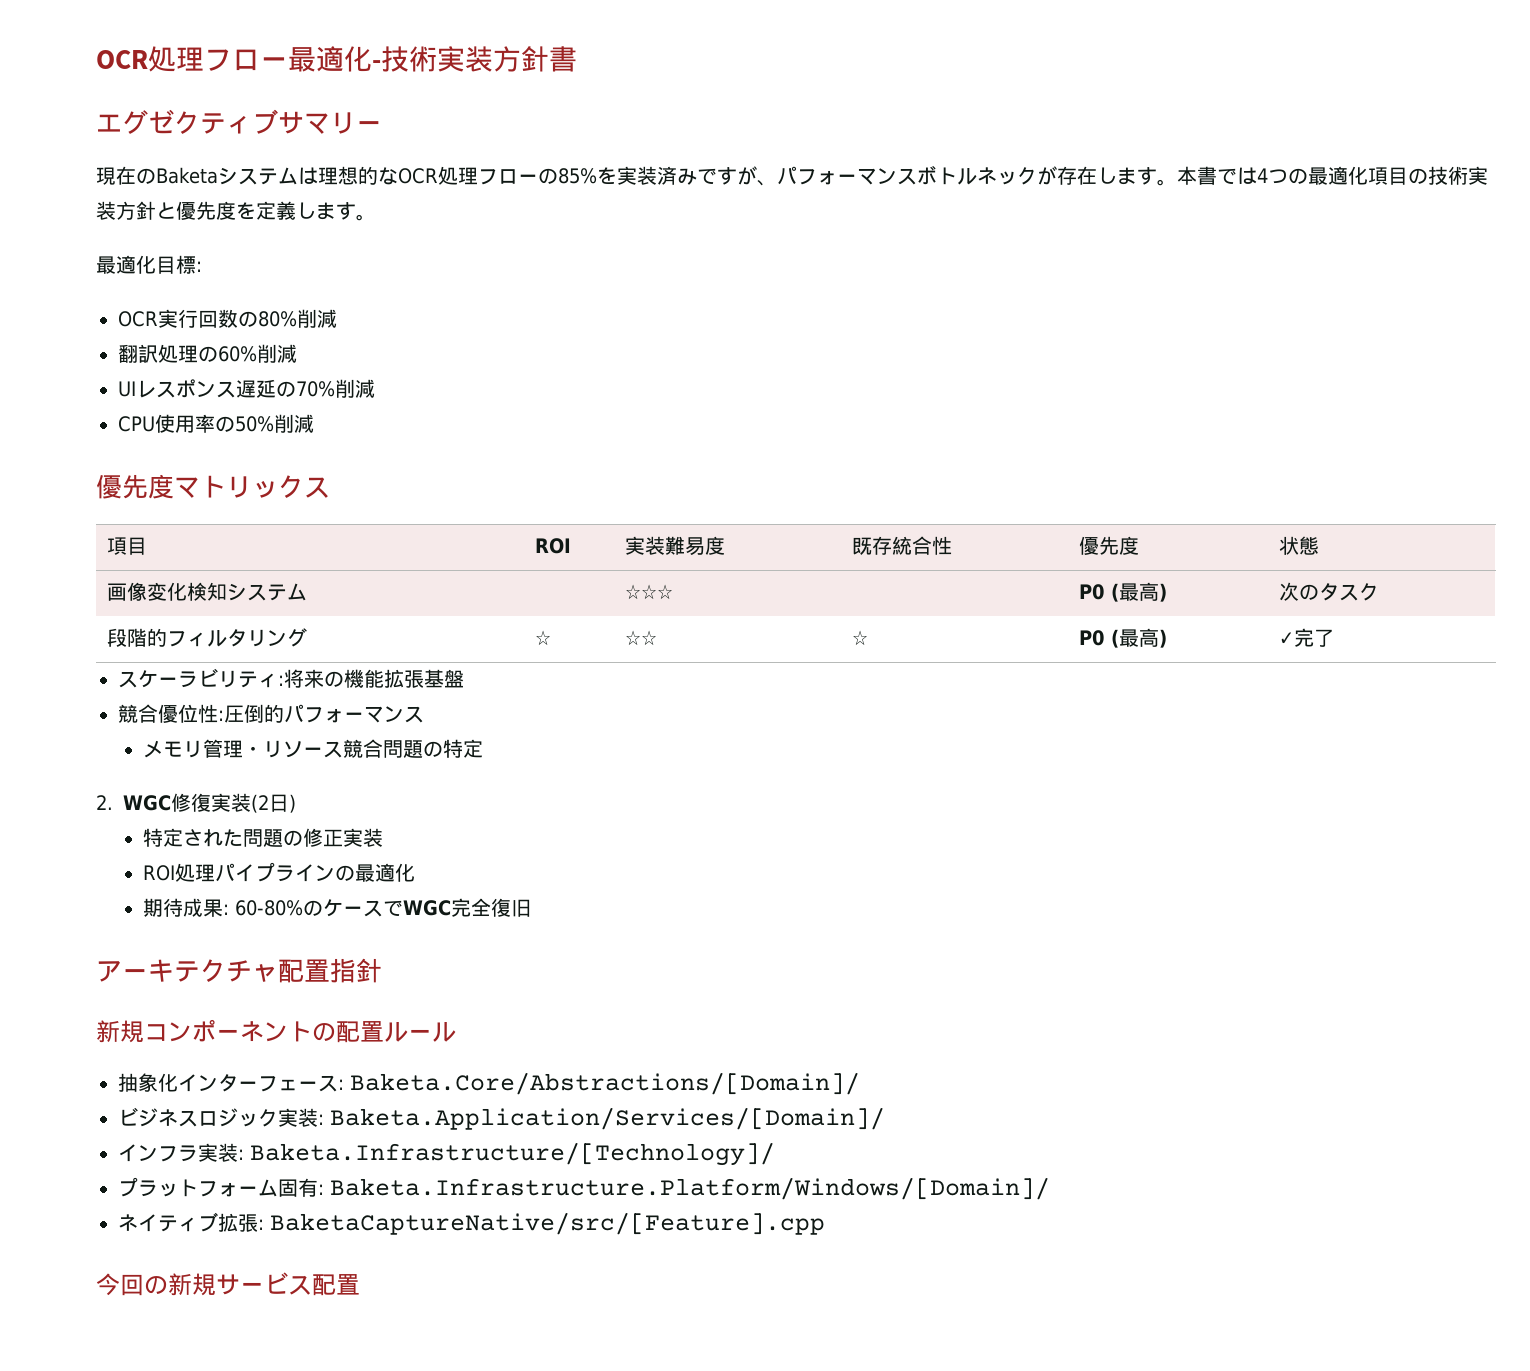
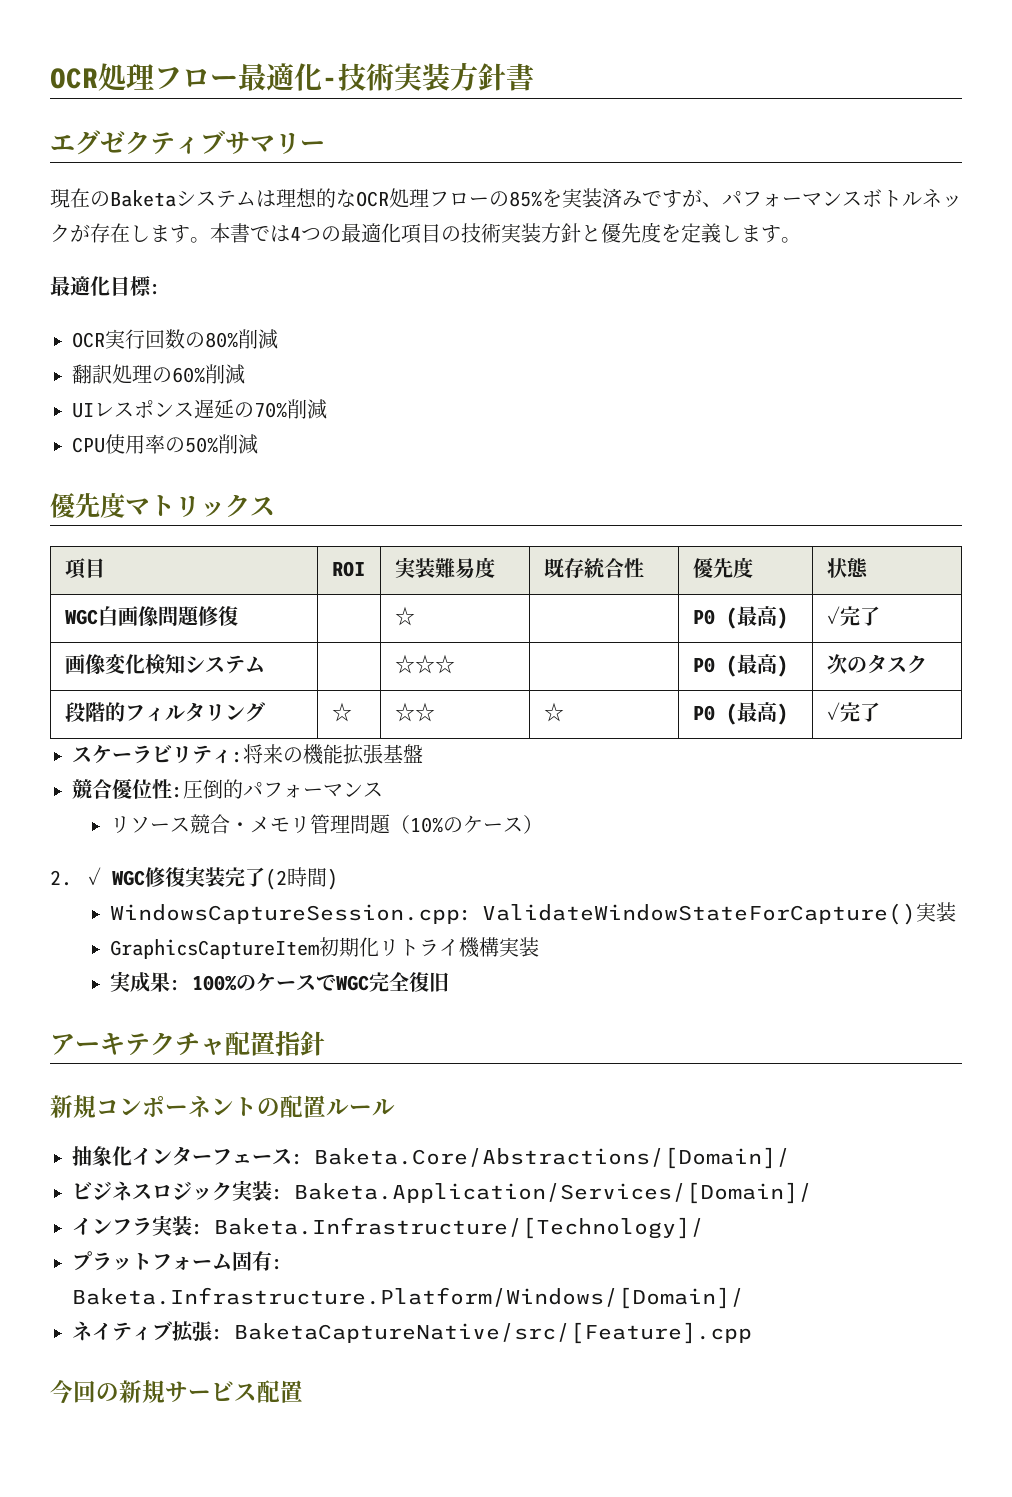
(1320, 545) none -> [64,606,238,627] [394,606,415,626] [692,606,788,629] [826,606,880,626] // WGC白画像問題修復 | | ☆ | | P0 (最高) | ✓完了
[142,739,483,758] メモリ管理・リソース競合問題の特定 -> [110,814,544,834] リソース競合・メモリ管理問題（10%のケース）
(113, 802) none -> [88,867,102,885] ✓
[251,794,296,813] [142,828,383,847] [142,862,415,882] [142,898,183,917] (2日) // 特定された問題の修正実装 // ROI処理パイプラインの最適化 // 期待 -> [225,867,339,890] [110,902,957,925] [110,937,540,959] [110,971,131,992] 完了(2時間) // WindowsCaptureSession.cpp: ValidateWindowStateForCapture()実装 // GraphicsCaptureItem初期化リトライ機構実装 // 実
[234,900,303,916] 60-80% -> [192,975,238,991] 100%

